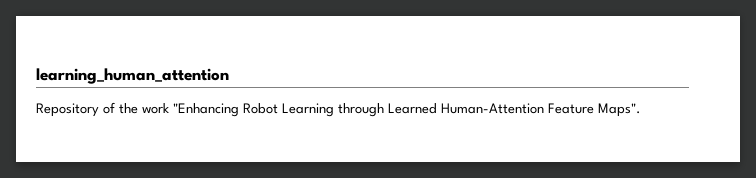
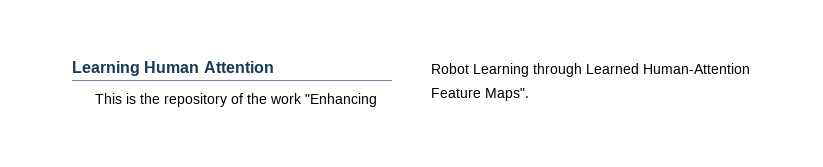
[36,68,229,84] [36,103,99,117] learning_human_attention // Repository -> [72,61,274,76] [94,93,227,107] Learning Human Attention // This is the repository

